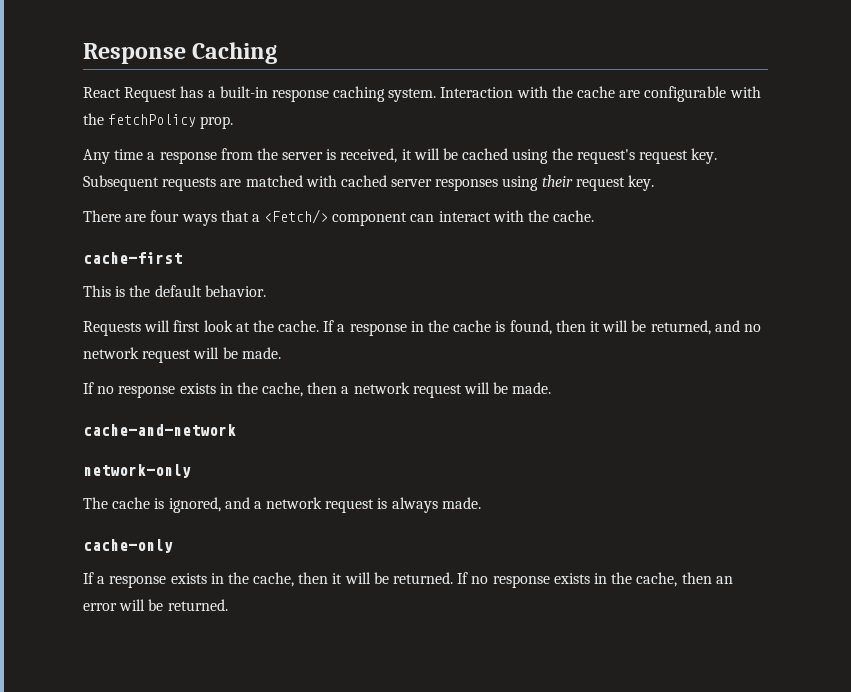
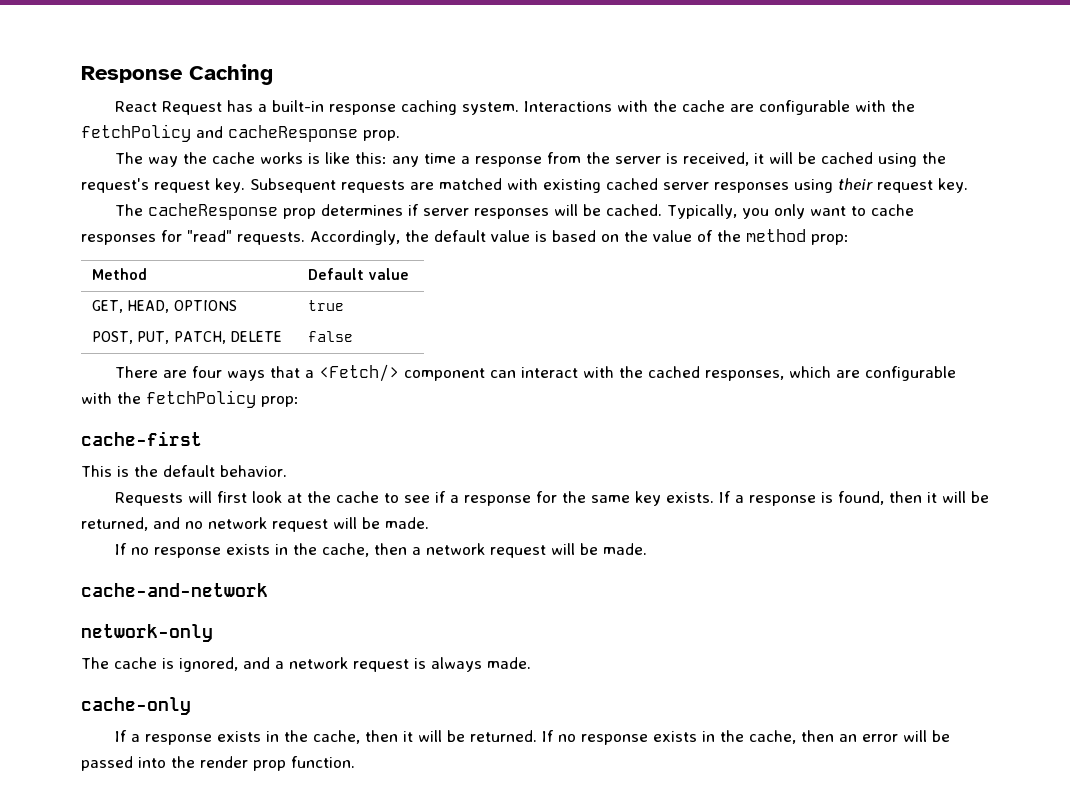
[440,87,514,98] Interaction -> [523,101,612,112] Interactions
(197, 120) none -> [196,125,358,142] and cacheResponse
[83,149,110,164] Any -> [114,152,419,167] The way the cache works is like this: any
(337, 181) none -> [543,179,601,193] existing
(655, 183) none -> [114,203,914,220] [81,229,849,245] [92,268,148,280] [308,268,410,280] [92,300,237,313] [308,300,345,311] [92,331,282,344] [308,331,354,342] // The cacheResponse prop determines if server responses will be cached. Typically, you only want to cache responses for "read" requests. Accordingly, the default value is based on the value of the method prop: // Method | Default value // GET, HEAD, OPTIONS | true // POST, PUT, PATCH, DELETE | false
[553,210,595,222] cache. -> [647,366,956,381] [81,390,299,408] cached responses, which are configurable with the fetchPolicy prop:
[278,320,492,336] cache. If a response in the cache -> [335,491,816,506] cache to see if a response for the same key exists. If a response
[167,599,228,611] returned. -> [81,756,355,771] passed into the render prop function.

